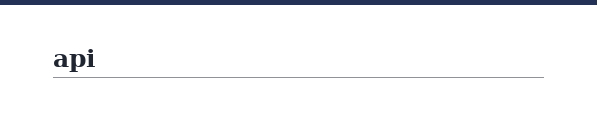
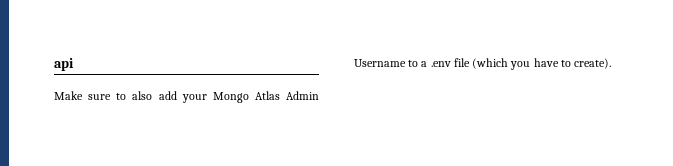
(96, 60) none -> [54,91,319,103] [354,58,612,70] // Make sure to also add your Mongo Atlas Admin Username to a .env file (which you have to create).

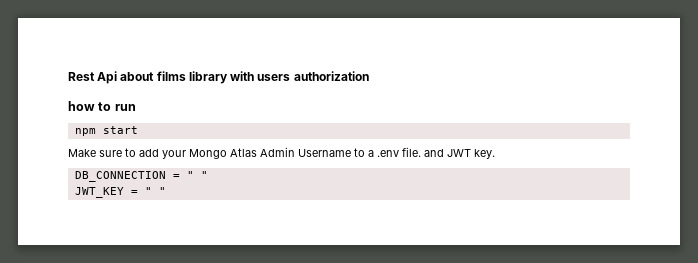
[54,58,74,71] api -> [68,71,369,84] [68,101,136,111] [74,126,138,136] Rest Api about films library with users authorization // how to run // npm start
[132,91,153,100] also -> (136, 152) none
[453,58,612,70] file (which you have to create). -> [402,147,495,159] [74,171,208,182] [74,187,166,198] file. and JWT key. // DB_CONNECTION = " " // JWT_KEY = " "

